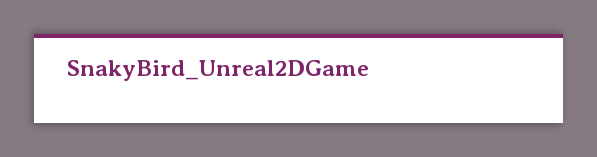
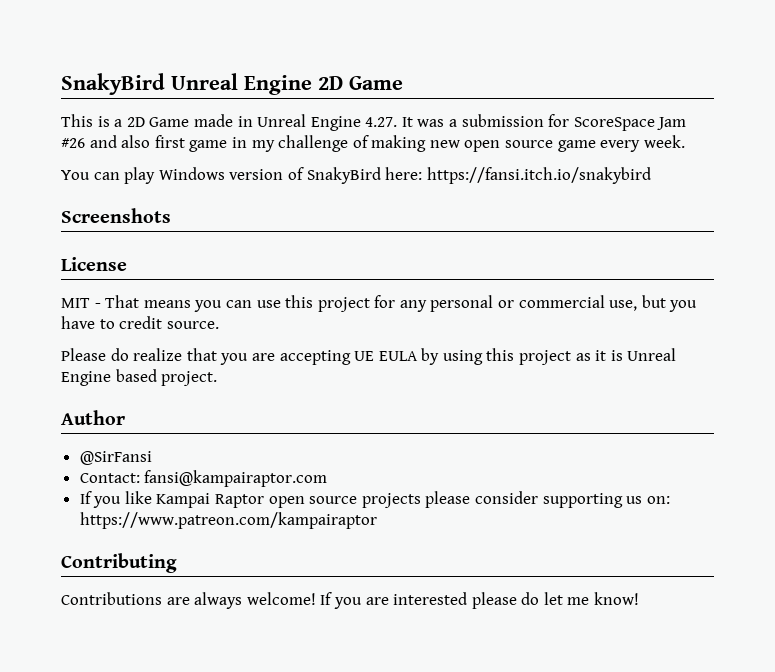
[67,60,369,81] SnakyBird_Unreal2DGame -> [61,73,403,95] [61,114,687,131] [61,135,685,152] [61,167,651,184] [61,208,171,223] [61,257,127,271] [61,295,698,312] [61,316,219,329] [61,348,677,365] [61,369,218,386] [61,410,125,425] [79,451,152,465] [79,470,328,487] [79,491,670,508] [79,512,377,529] [61,553,177,573] [61,592,640,609] SnakyBird Unreal Engine 2D Game // This is a 2D Game made in Unreal Engine 4.27. It was a submission for ScoreSpace Jam #26 and also first game in my challenge of making new open source game every week. // You can play Windows version of SnakyBird here: https://fansi.itch.io/snakybird // Screenshots // License // MIT - That means you can use this project for any personal or commercial use, but you have to credit source. // Please do realize that you are accepting UE EULA by using this project as it is Unreal Engine based project. // Author // @SirFansi // Contact: fansi@kampairaptor.com // If you like Kampai Raptor open source projects please consider supporting us on: https://www.patreon.com/kampairaptor // Contributing // Contributions are always welcome! If you are interested please do let me know!

